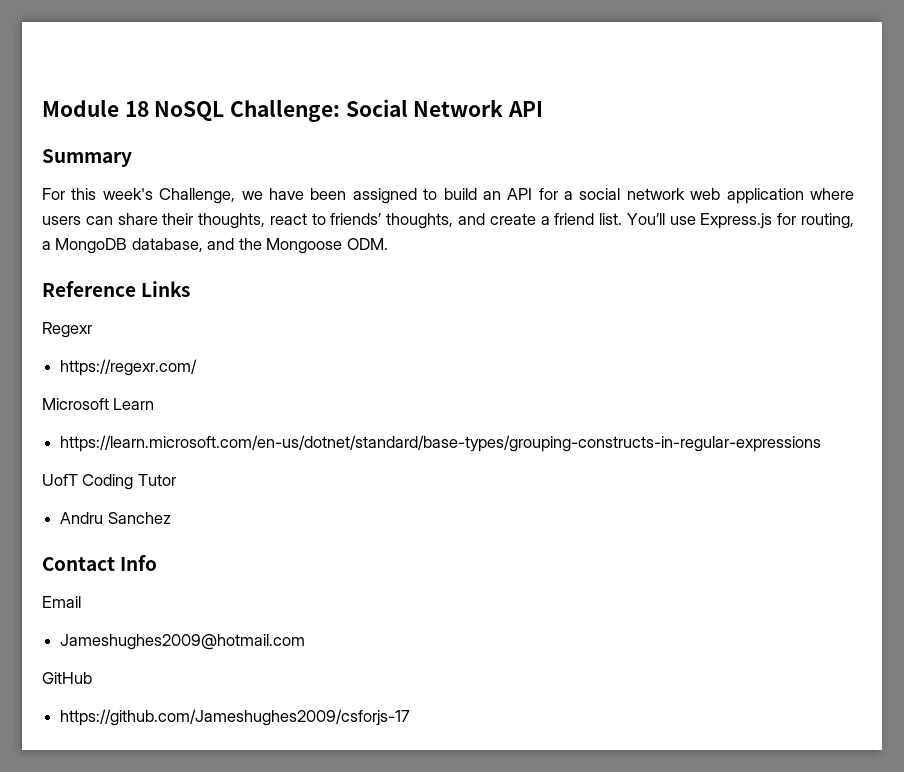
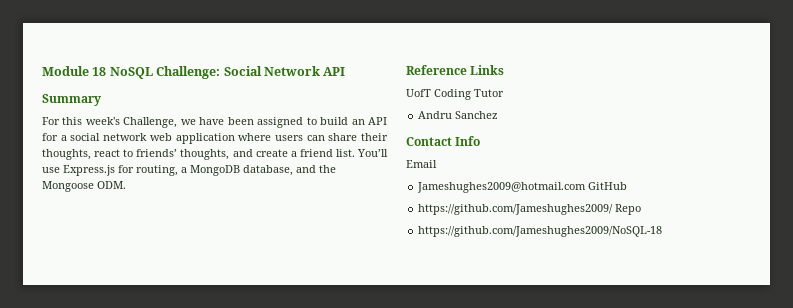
[42,322,92,338] [60,359,198,376] [42,398,155,410] [60,435,822,452] // Regexr // https://regexr.com/ // Microsoft Learn // https://learn.microsoft.com/en-us/dotnet/standard/base-types/grouping-constructs-in-regular-expressions -> (505, 70) none
(306, 642) // -> (587, 187) none
[60,709,411,726] https://github.com/Jameshughes2009/csforjs-17 -> [418,204,642,215] [418,226,663,237] https://github.com/Jameshughes2009/ Repo // https://github.com/Jameshughes2009/NoSQL-18

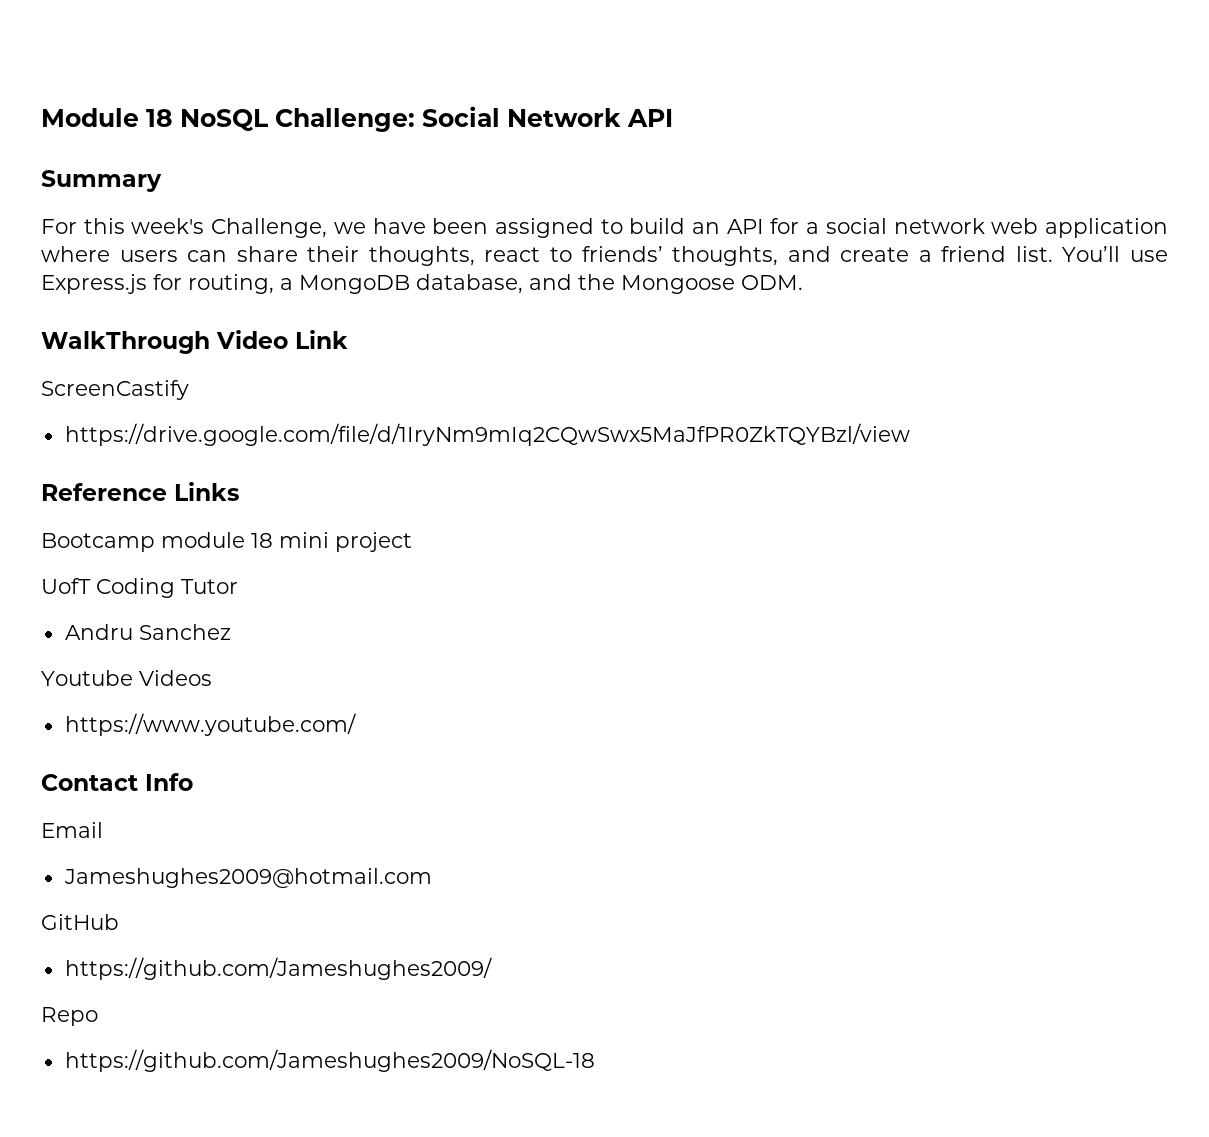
[406,65,505,75] Reference Links -> [41,330,348,354] [41,380,189,400] [64,423,910,446] [41,482,239,501] [41,532,412,552] WalkThrough Video Link // ScreenCastify // https://drive.google.com/file/d/1IryNm9mIq2CQwSwx5MaJfPR0ZkTQYBzl/view // Reference Links // Bootcamp module 18 mini project
(499, 115) none -> [41,670,212,686] [64,713,356,736] // Youtube Videos // https://www.youtube.com/
(587, 187) none -> (432, 878) //
(614, 209) none -> (492, 968) //

